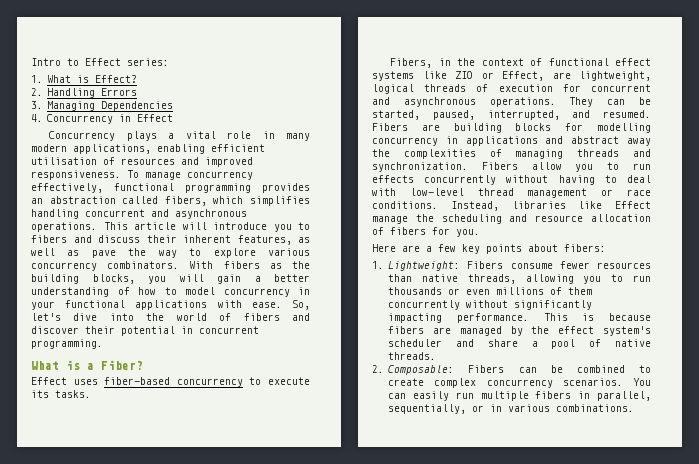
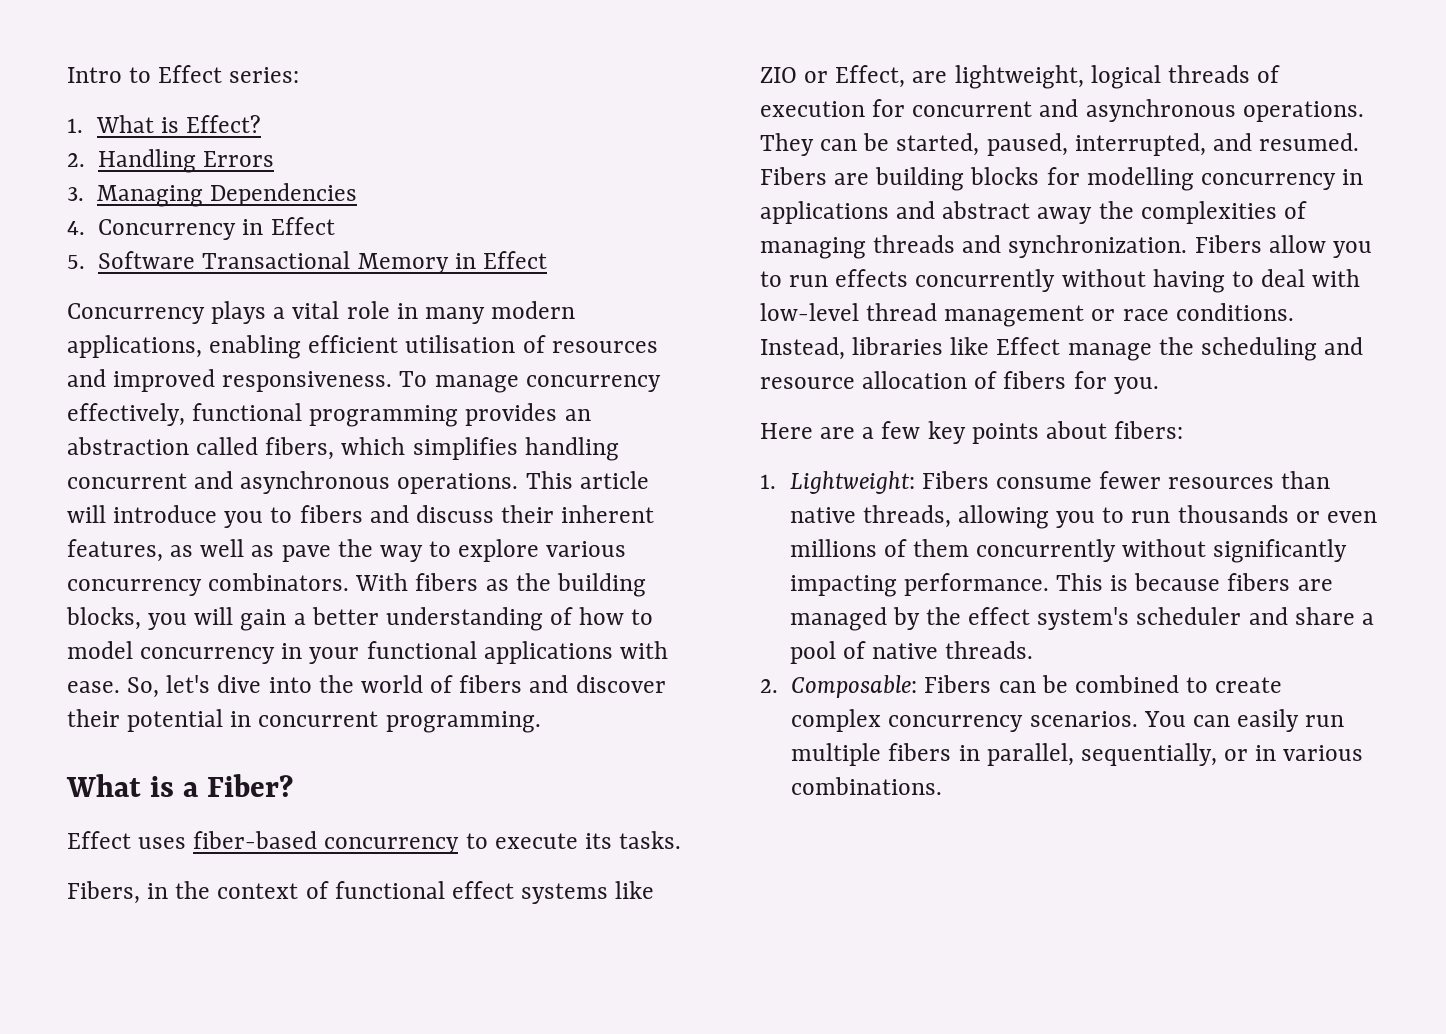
(174, 118) none -> [67,251,547,274] // 5. Software Transactional Memory in Effect

